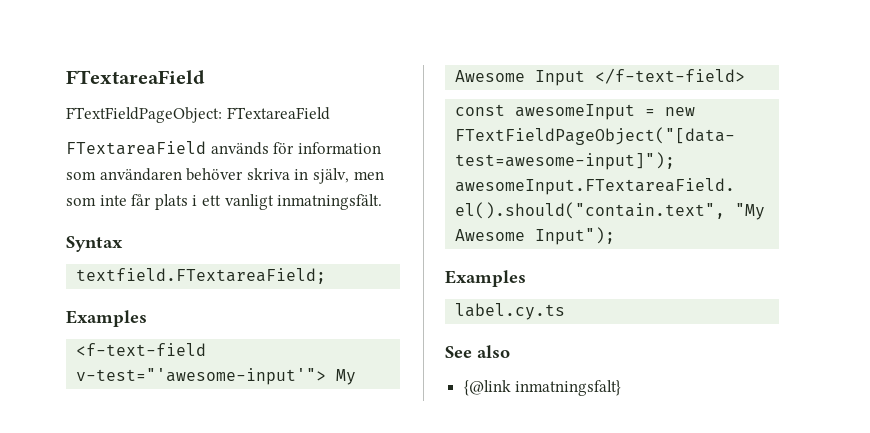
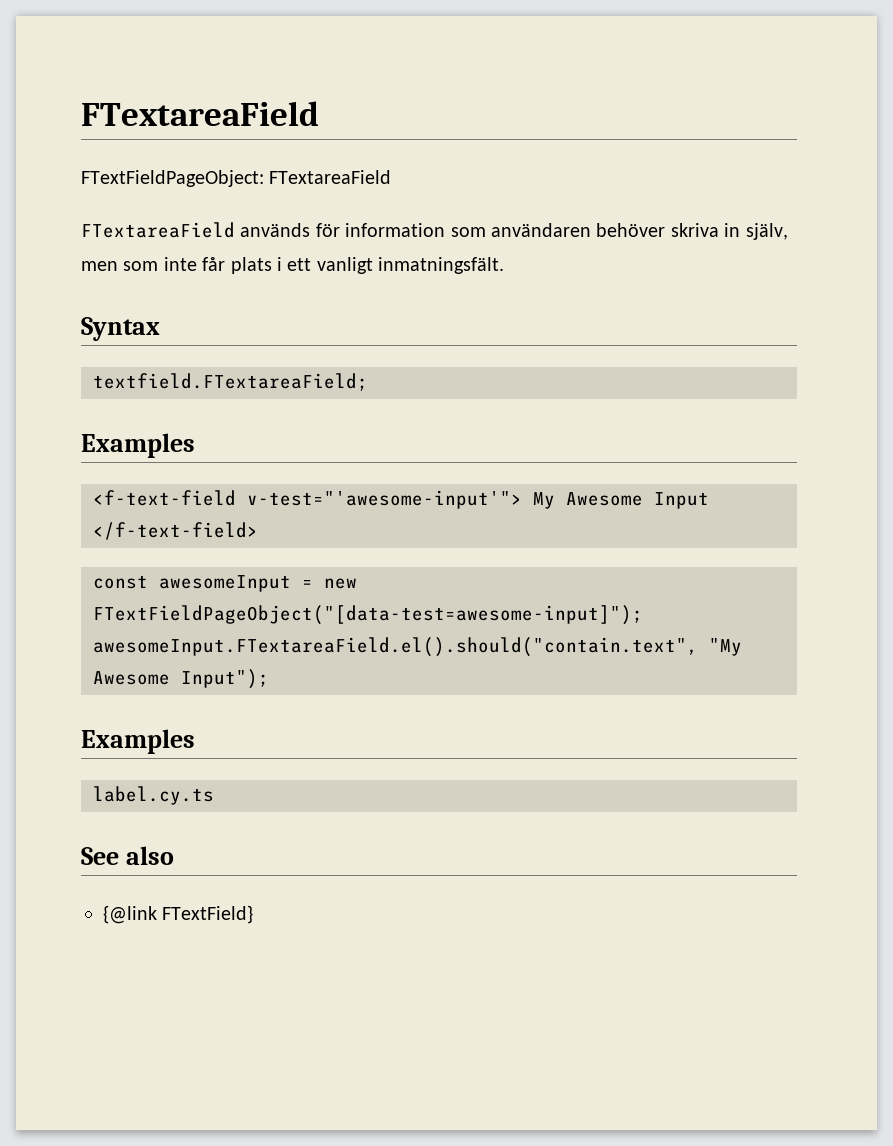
[515,380,622,396] inmatningsfalt} -> [162,905,254,924] FTextField}

